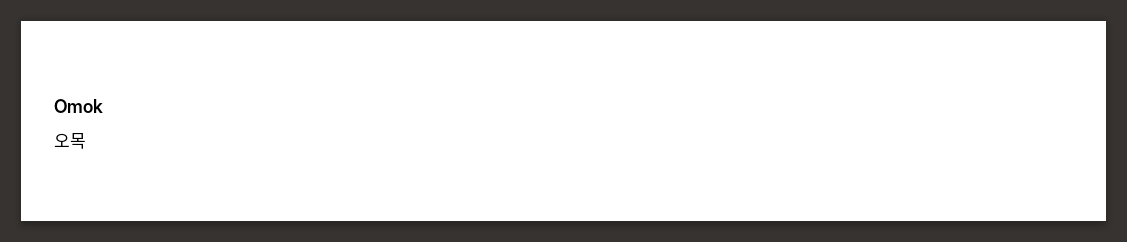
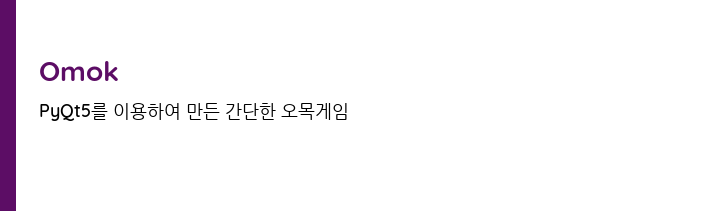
[54,133,86,149] 오목 -> [39,103,349,121] PyQt5를 이용하여 만든 간단한 오목게임

